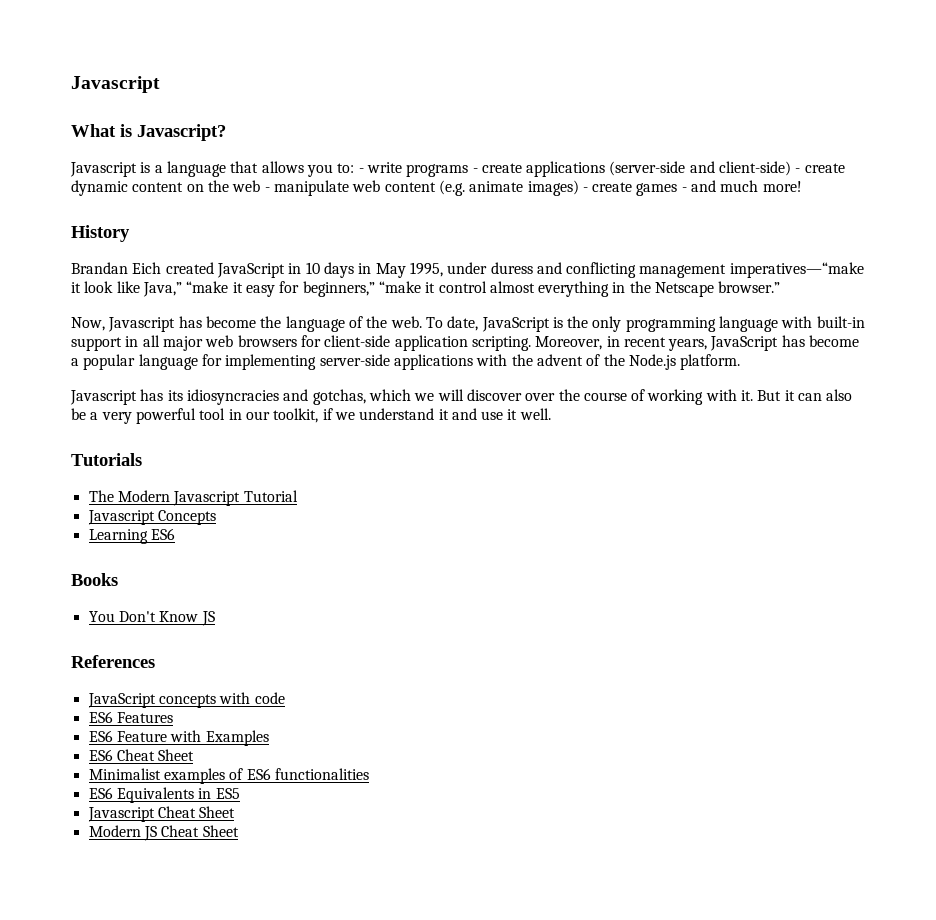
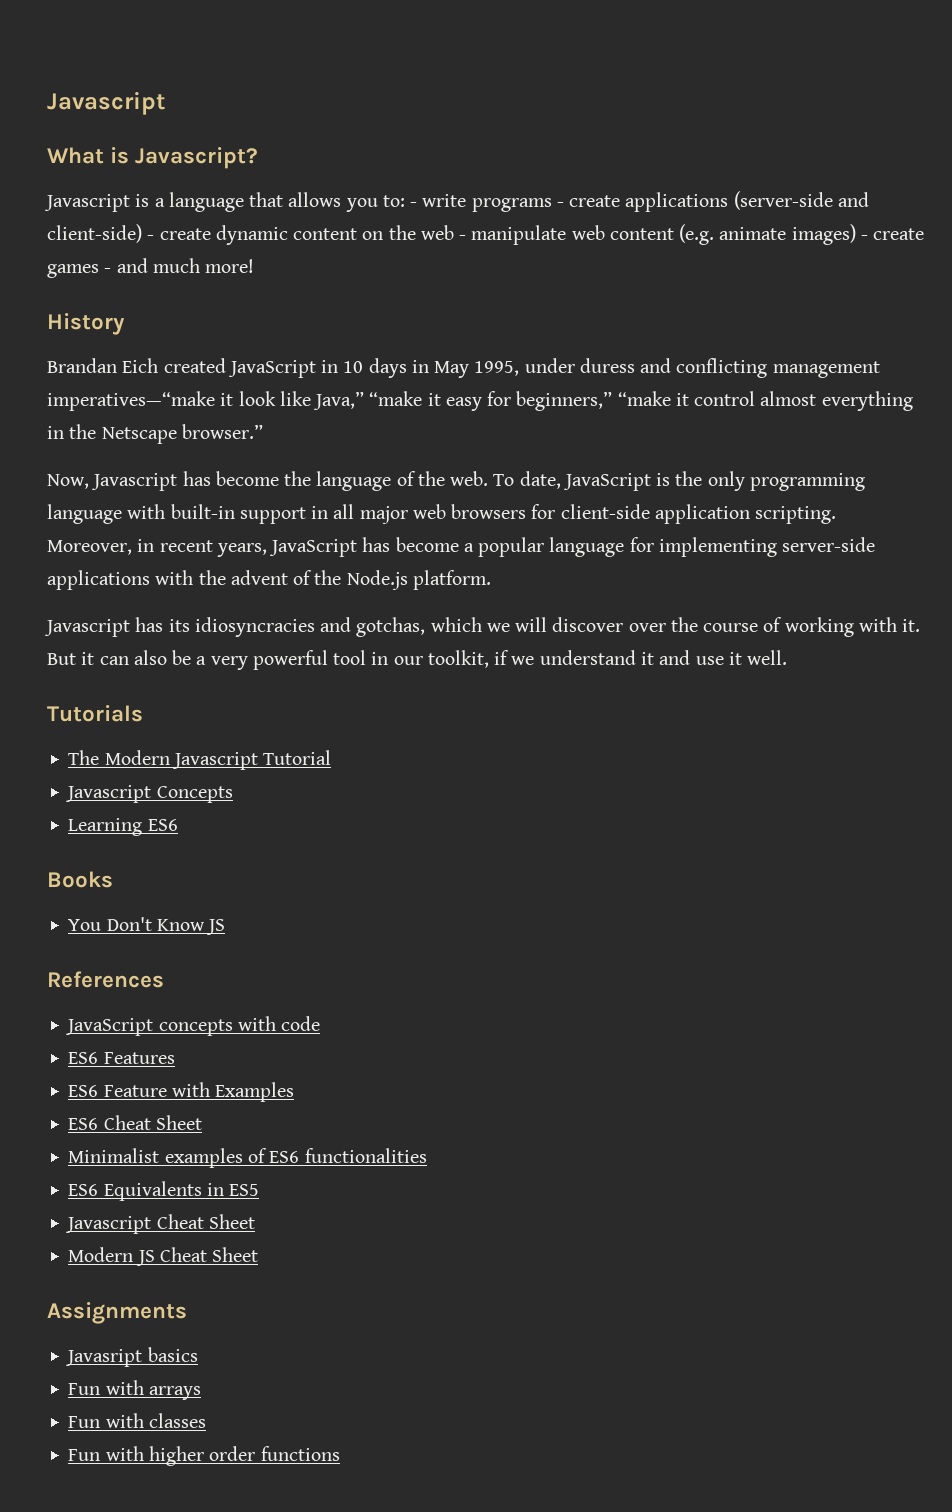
(239, 831) none -> [47,1302,187,1324] [65,1347,198,1367] [68,1380,201,1400] [68,1413,206,1428] [68,1446,340,1466] // Assignments // Javasript basics // Fun with arrays // Fun with classes // Fun with higher order functions

